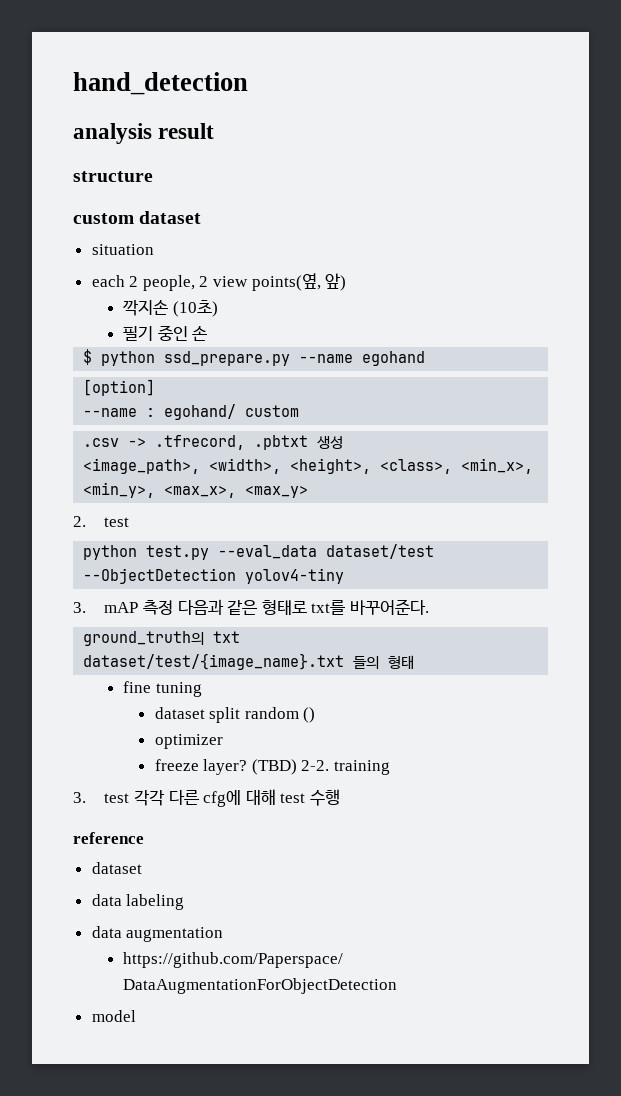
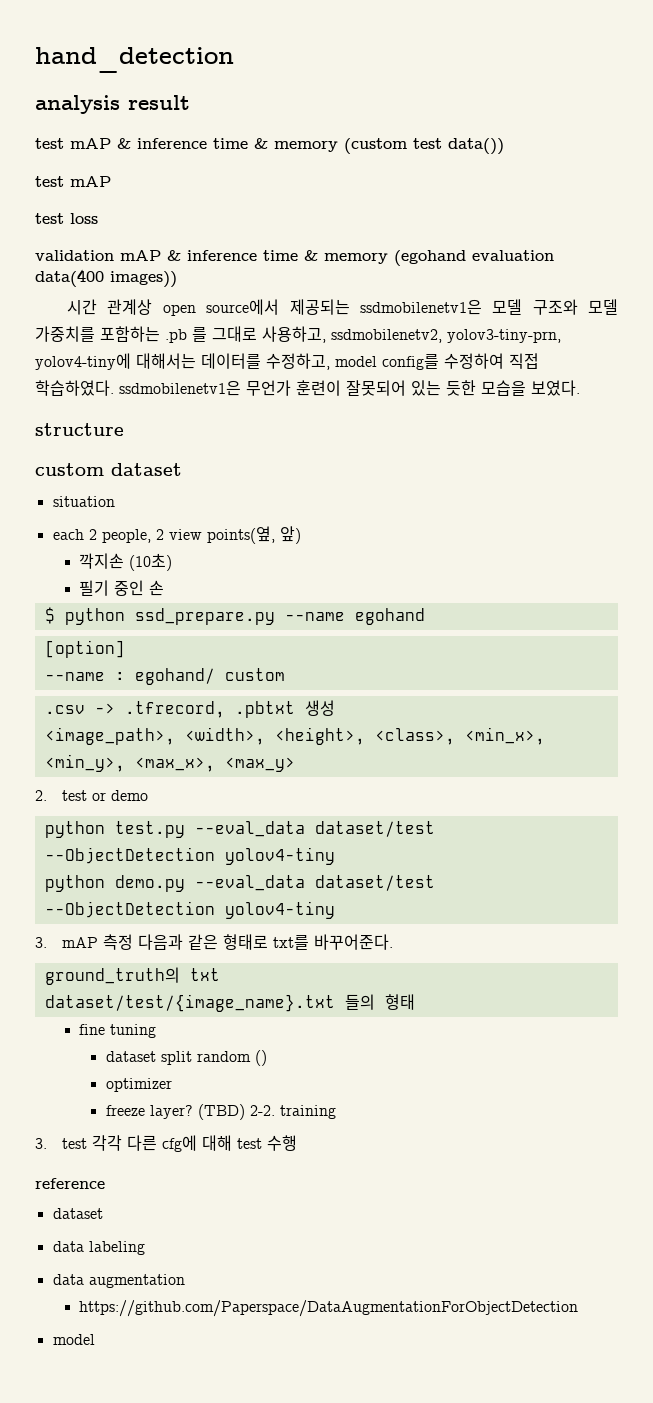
(215, 131) none -> [35,138,504,155] [35,176,111,187] [35,213,98,224] [35,250,554,266] [35,269,177,288] [67,299,618,316] [35,326,561,343] [35,353,539,370] [35,380,580,396] // test mAP & inference time & memory (custom test data()) // test mAP // test loss // validation mAP & inference time & memory (egohand evaluation data(400 images)) // 시간 관계상 open source에서 제공되는 ssdmobilenetv1은 모델 구조와 모델 가중치를 포함하는 .pb 를 그대로 사용하고, ssdmobilenetv2, yolov3-tiny-prn, yolov4-tiny에 대해서는 데이터를 수정하고, model config를 수정하여 직접 학습하였다. ssdmobilenetv1은 무언가 훈련이 잘못되어 있는 듯한 모습을 보였다.
(130, 522) none -> [91,790,148,801] or demo
(345, 576) none -> [44,875,435,892] [44,901,335,919] // python demo.py --eval_data dataset/test --ObjectDetection yolov4-tiny

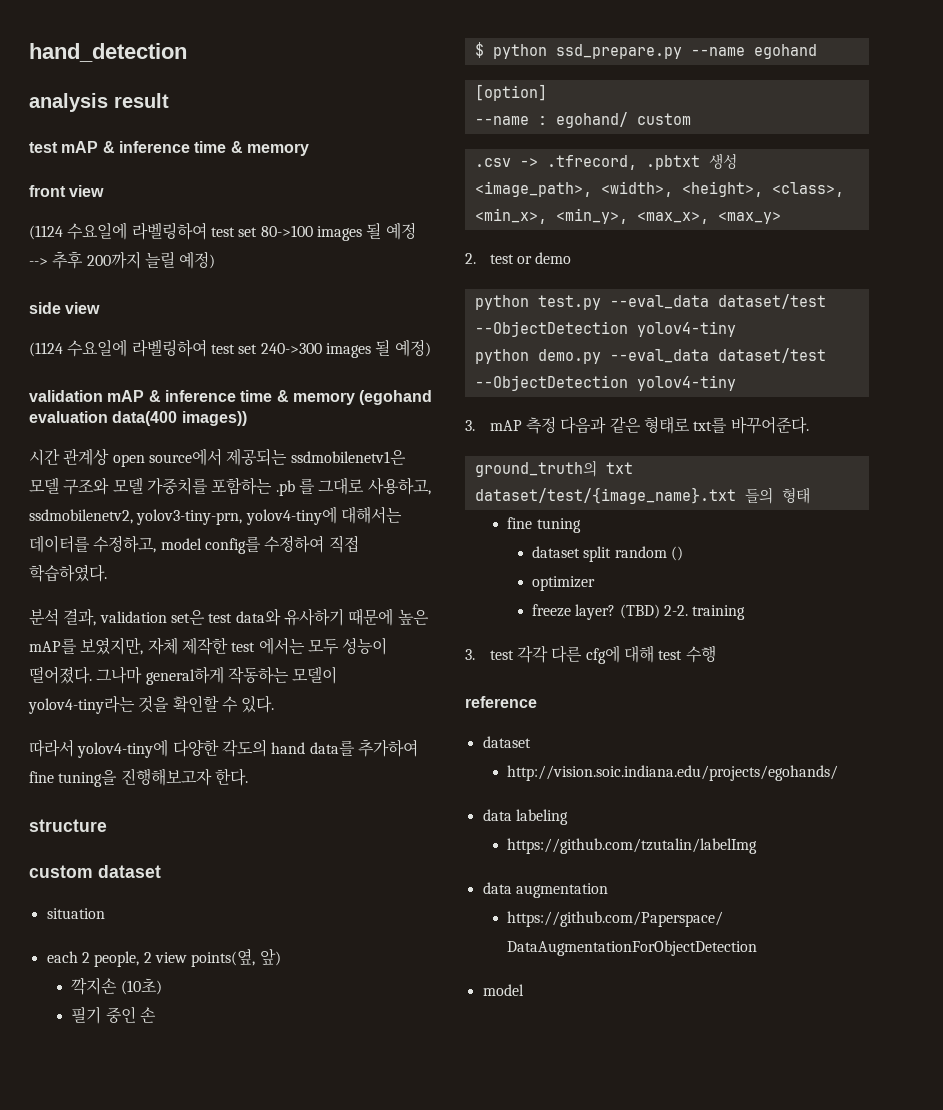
[344,138,504,155] [35,176,111,187] [35,213,98,224] (custom test data()) // test mAP // test loss -> [29,185,105,197] [29,222,416,241] [29,251,216,269] [29,302,101,314] [29,339,431,358] // front view // (1124 수요일에 라벨링하여 test set 80->100 images 될 예정 --> 추후 200까지 늘릴 예정) // side view // (1124 수요일에 라벨링하여 test set 240->300 images 될 예정)
[119,380,580,396] ssdmobilenetv1은 무언가 훈련이 잘못되어 있는 듯한 모습을 보였다. -> [29,608,429,626] [29,637,388,655] [29,666,338,685] [28,695,275,714] [29,739,418,758] [29,768,248,787] // 분석 결과, validation set은 test data와 유사하기 때문에 높은 mAP를 보였지만, 자체 제작한 test 에서는 모두 성능이 떨어졌다. 그나마 general하게 작동하는 모델이 yolov4-tiny라는 것을 확인할 수 있다. // 따라서 yolov4-tiny에 다양한 각도의 hand data를 추가하여 fine tuning을 진행해보고자 한다.
(103, 1213) none -> [507,765,839,781] // http://vision.soic.indiana.edu/projects/egohands/
(145, 1248) none -> [507,838,758,854] // https://github.com/tzutalin/labelImg

